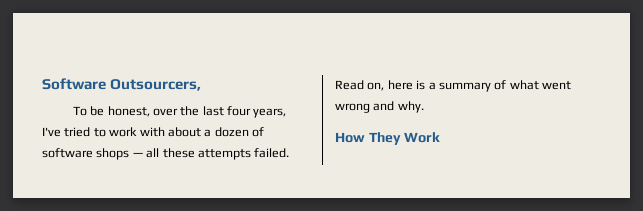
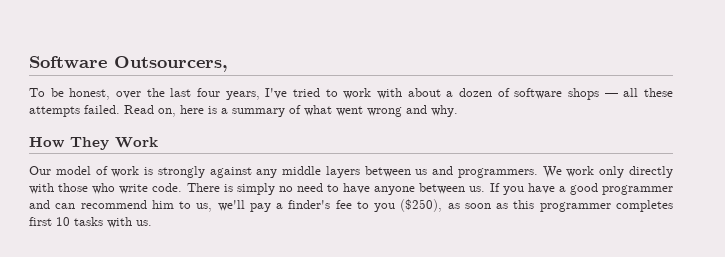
(440, 137) none -> [29,166,673,178] [29,183,674,195] [29,199,673,212] [29,217,152,228] // Our model of work is strongly against any middle layers between us and programmers. We work only directly with those who write code. There is simply no need to have anyone between us. If you have a good programmer and can recommend him to us, we'll pay a finder's fee to you ($250), as soon as this programmer completes first 10 tasks with us.

